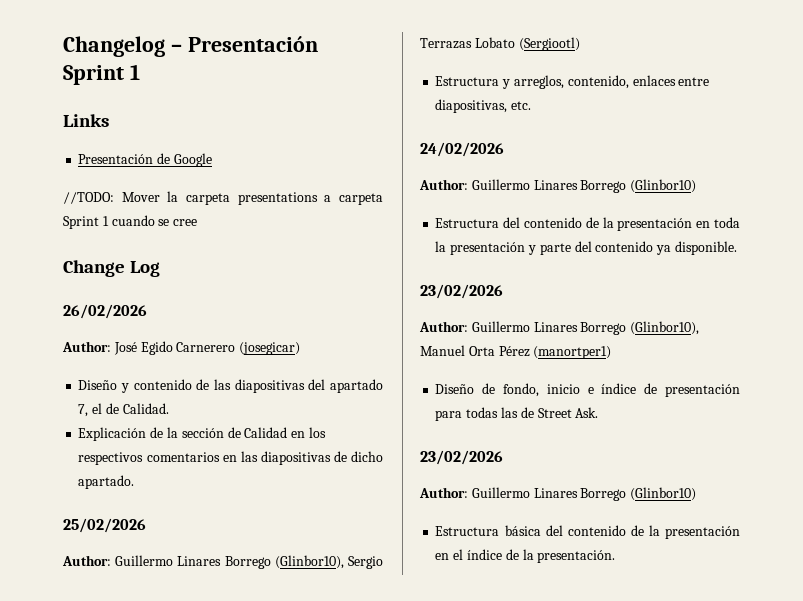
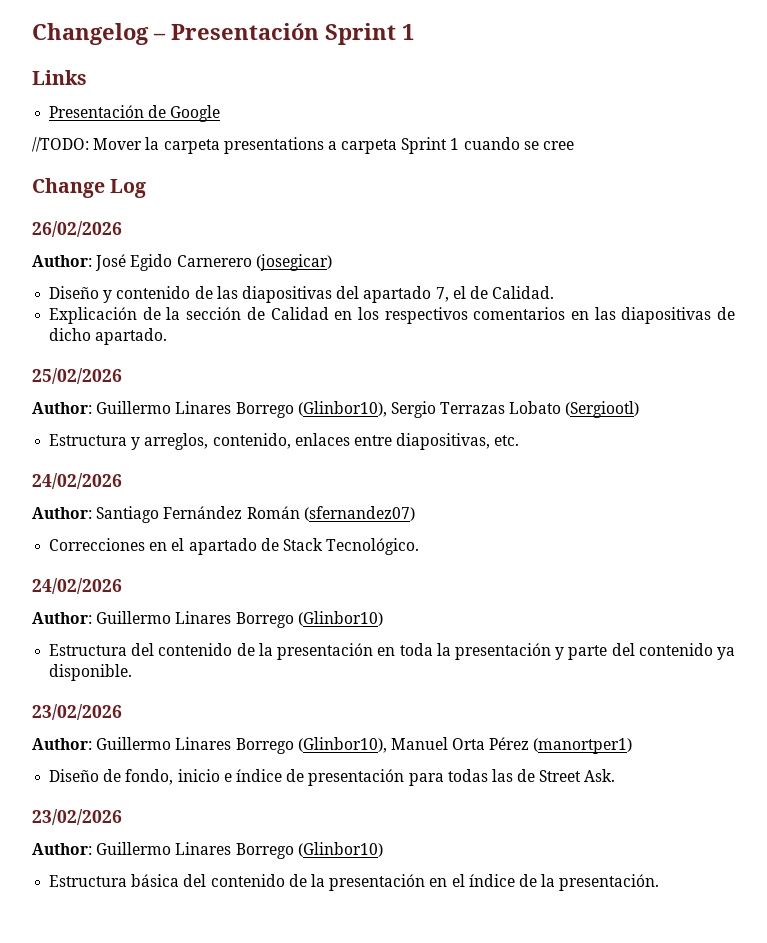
(504, 149) none -> [32,506,415,523] [49,538,420,555] [32,578,122,594] // Author: Santiago Fernández Román (sfernandez07) // Correcciones en el apartado de Stack Tecnológico. // 24/02/2026

